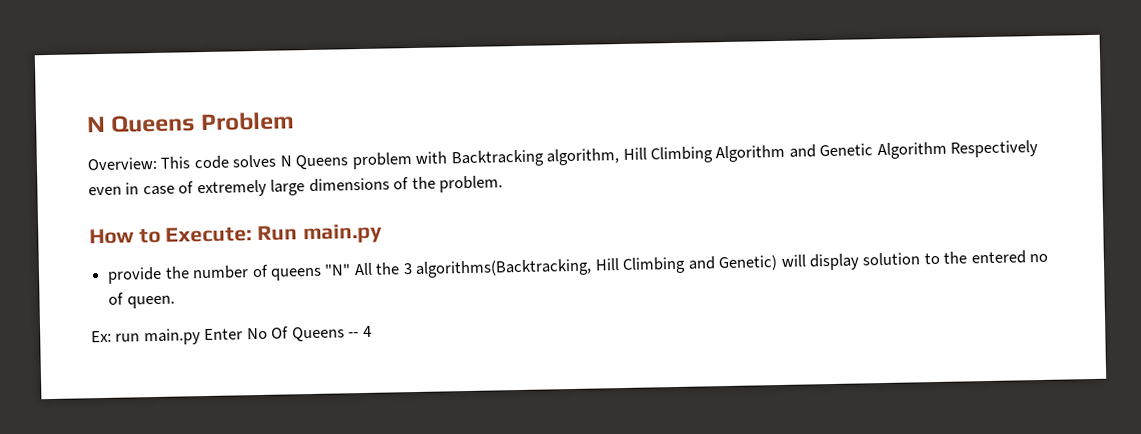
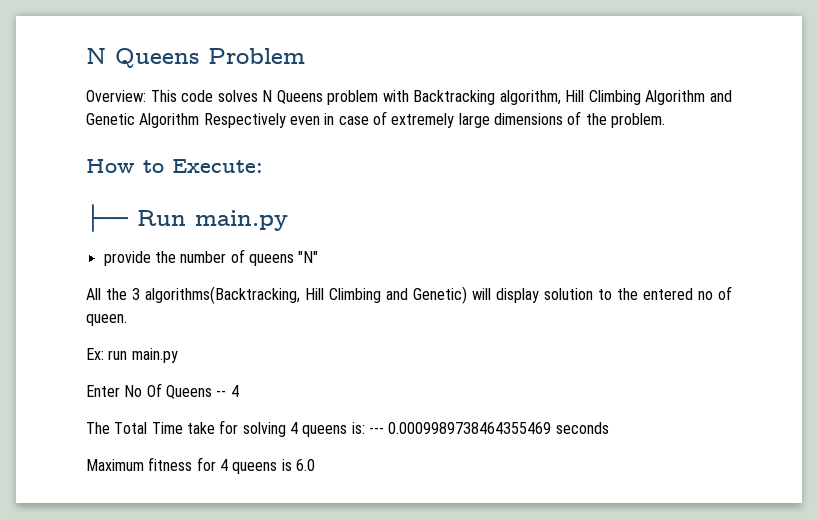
(253, 234) none -> [86,204,129,232] // ├──
(352, 269) none -> (319, 257) //
(201, 337) none -> (178, 355) //
(372, 331) none -> [86,420,609,437] [86,457,315,474] // The Total Time take for solving 4 queens is: --- 0.0009989738464355469 seconds // Maximum fitness for 4 queens is 6.0

